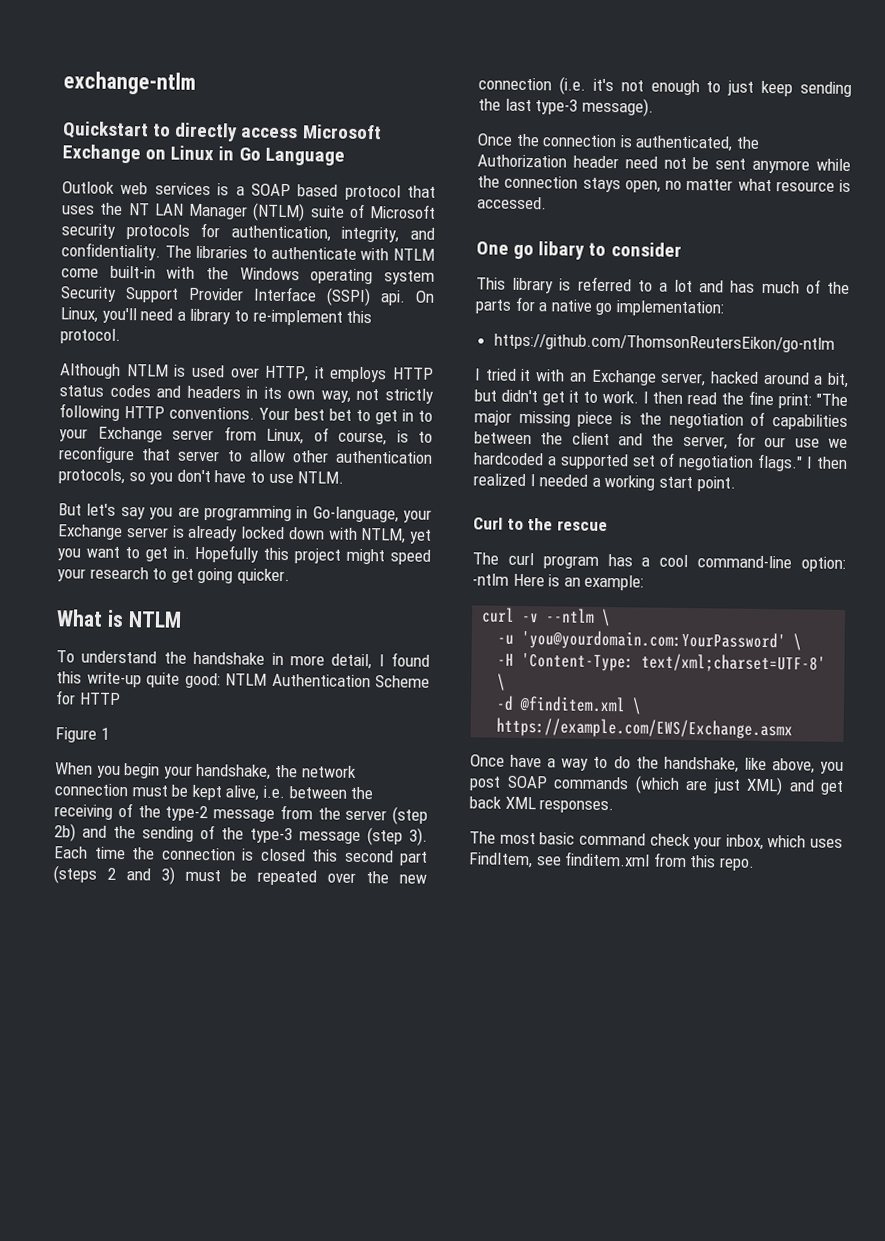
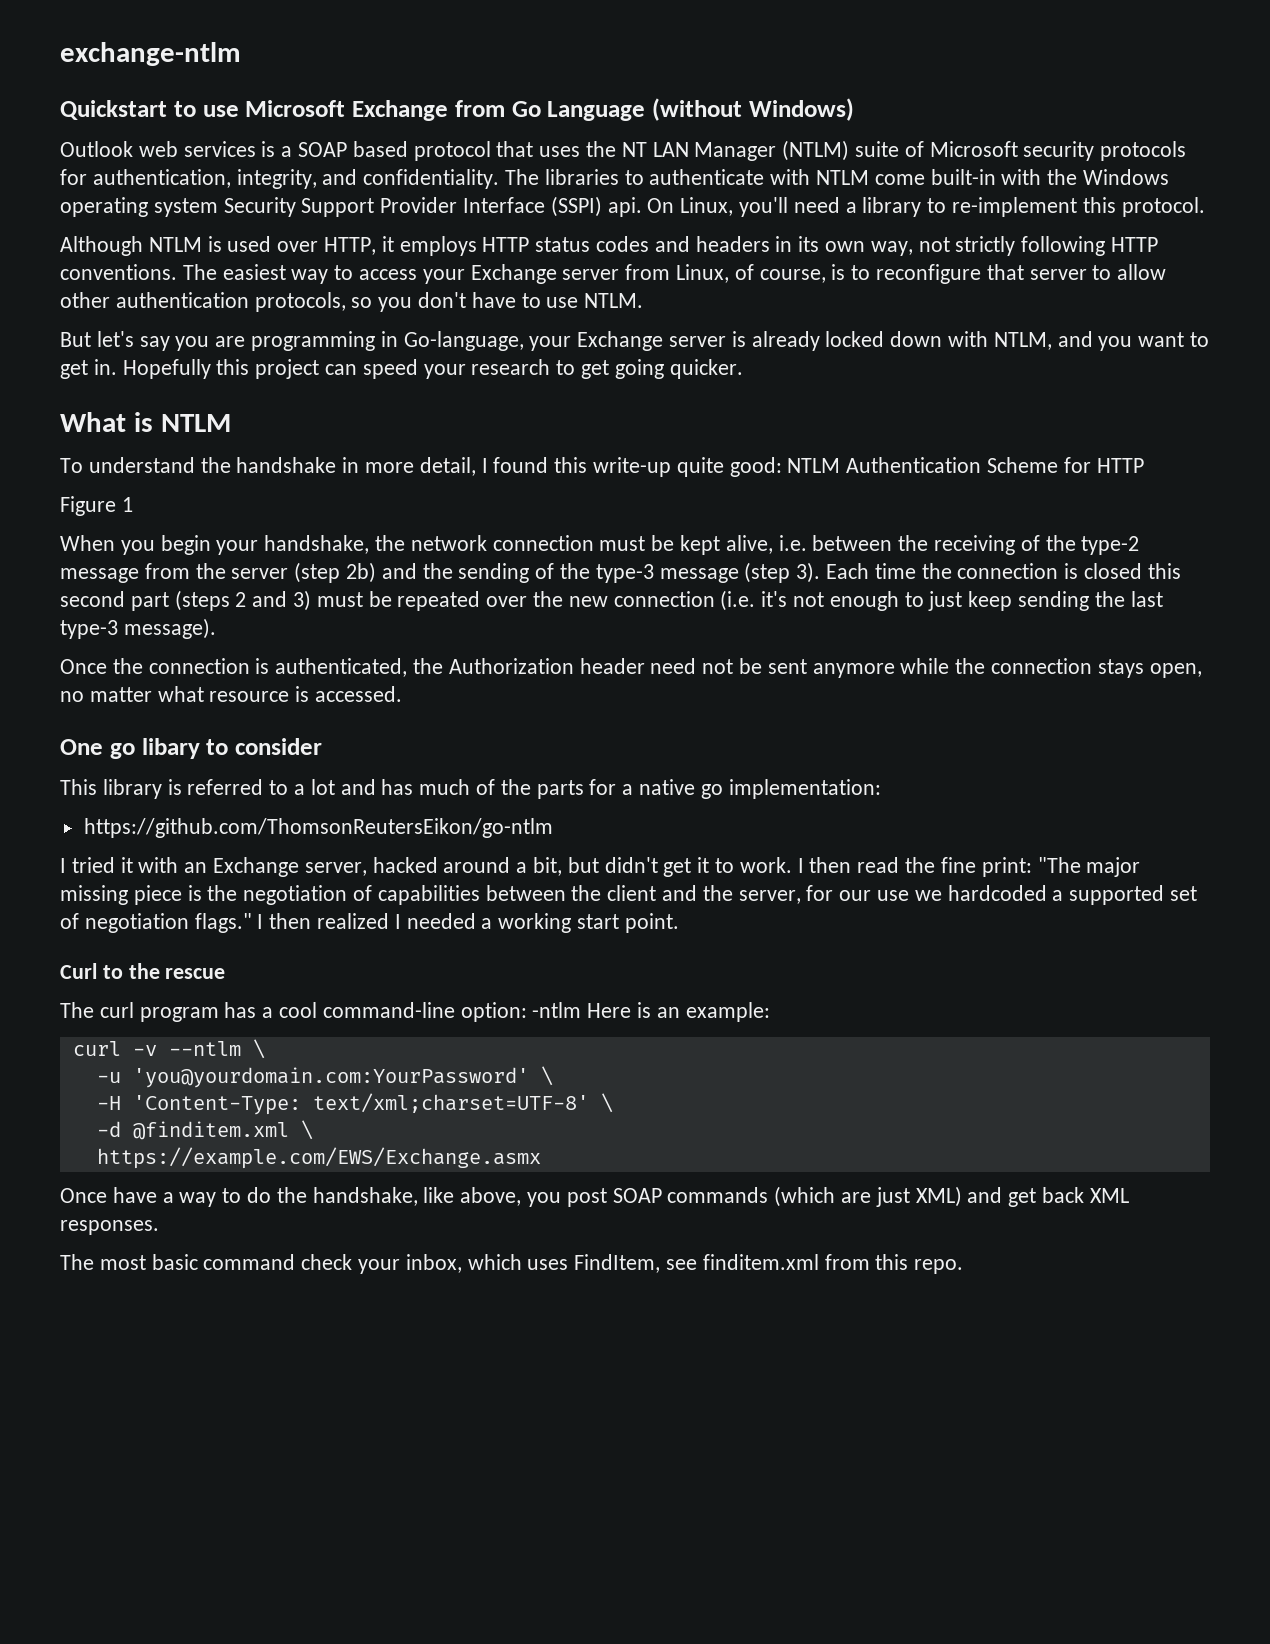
[174,122,382,142] [62,144,235,164] directly access Microsoft Exchange on Linux in -> [202,100,505,121] use Microsoft Exchange from
(345, 156) none -> [652,98,854,121] (without Windows)
[259,407,433,425] Your best bet to get in to -> [182,264,418,284] The easiest way to access
[409,529,432,544] yet -> [1057,331,1093,347] and
[346,548,386,565] might -> [325,364,358,375] can

